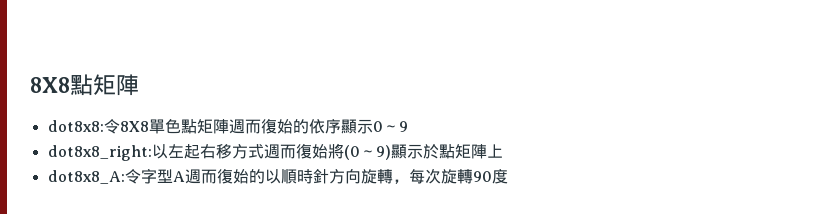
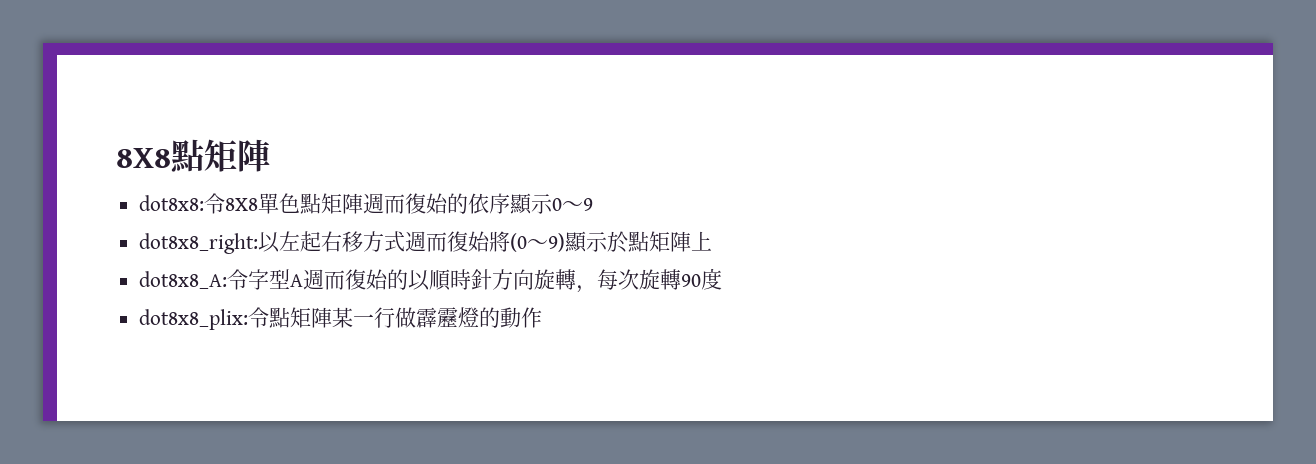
(508, 176) none -> [139,307,543,330] // dot8x8_plix:令點矩陣某一行做霹靂燈的動作

